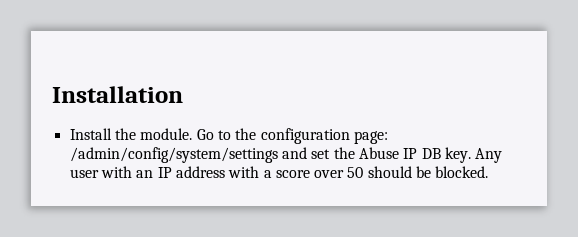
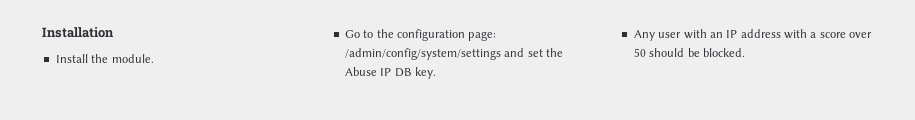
(193, 134) none -> (154, 58) //
(471, 155) none -> (436, 73) //

